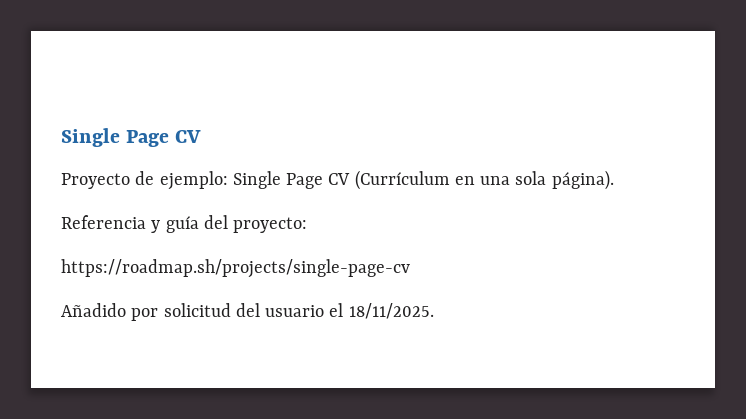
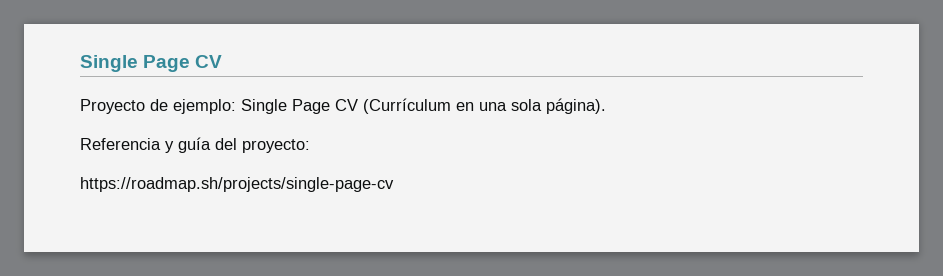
[61,303,434,321] // Añadido por solicitud del usuario el 18/11/2025. -> (394, 184) none

